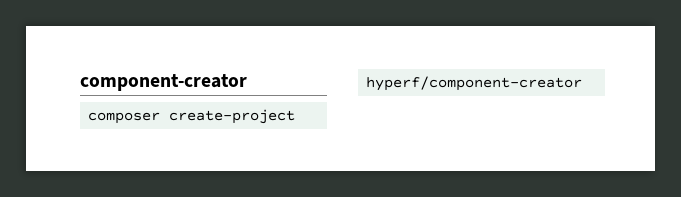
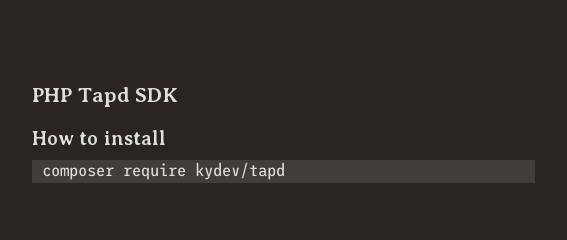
[80,74,247,91] component-creator -> [32,87,179,107] [32,130,166,145] PHP Tapd SDK // How to install
[168,109,295,124] [365,76,582,91] create-project hyperf/component-creator -> [123,162,286,180] require kydev/tapd

